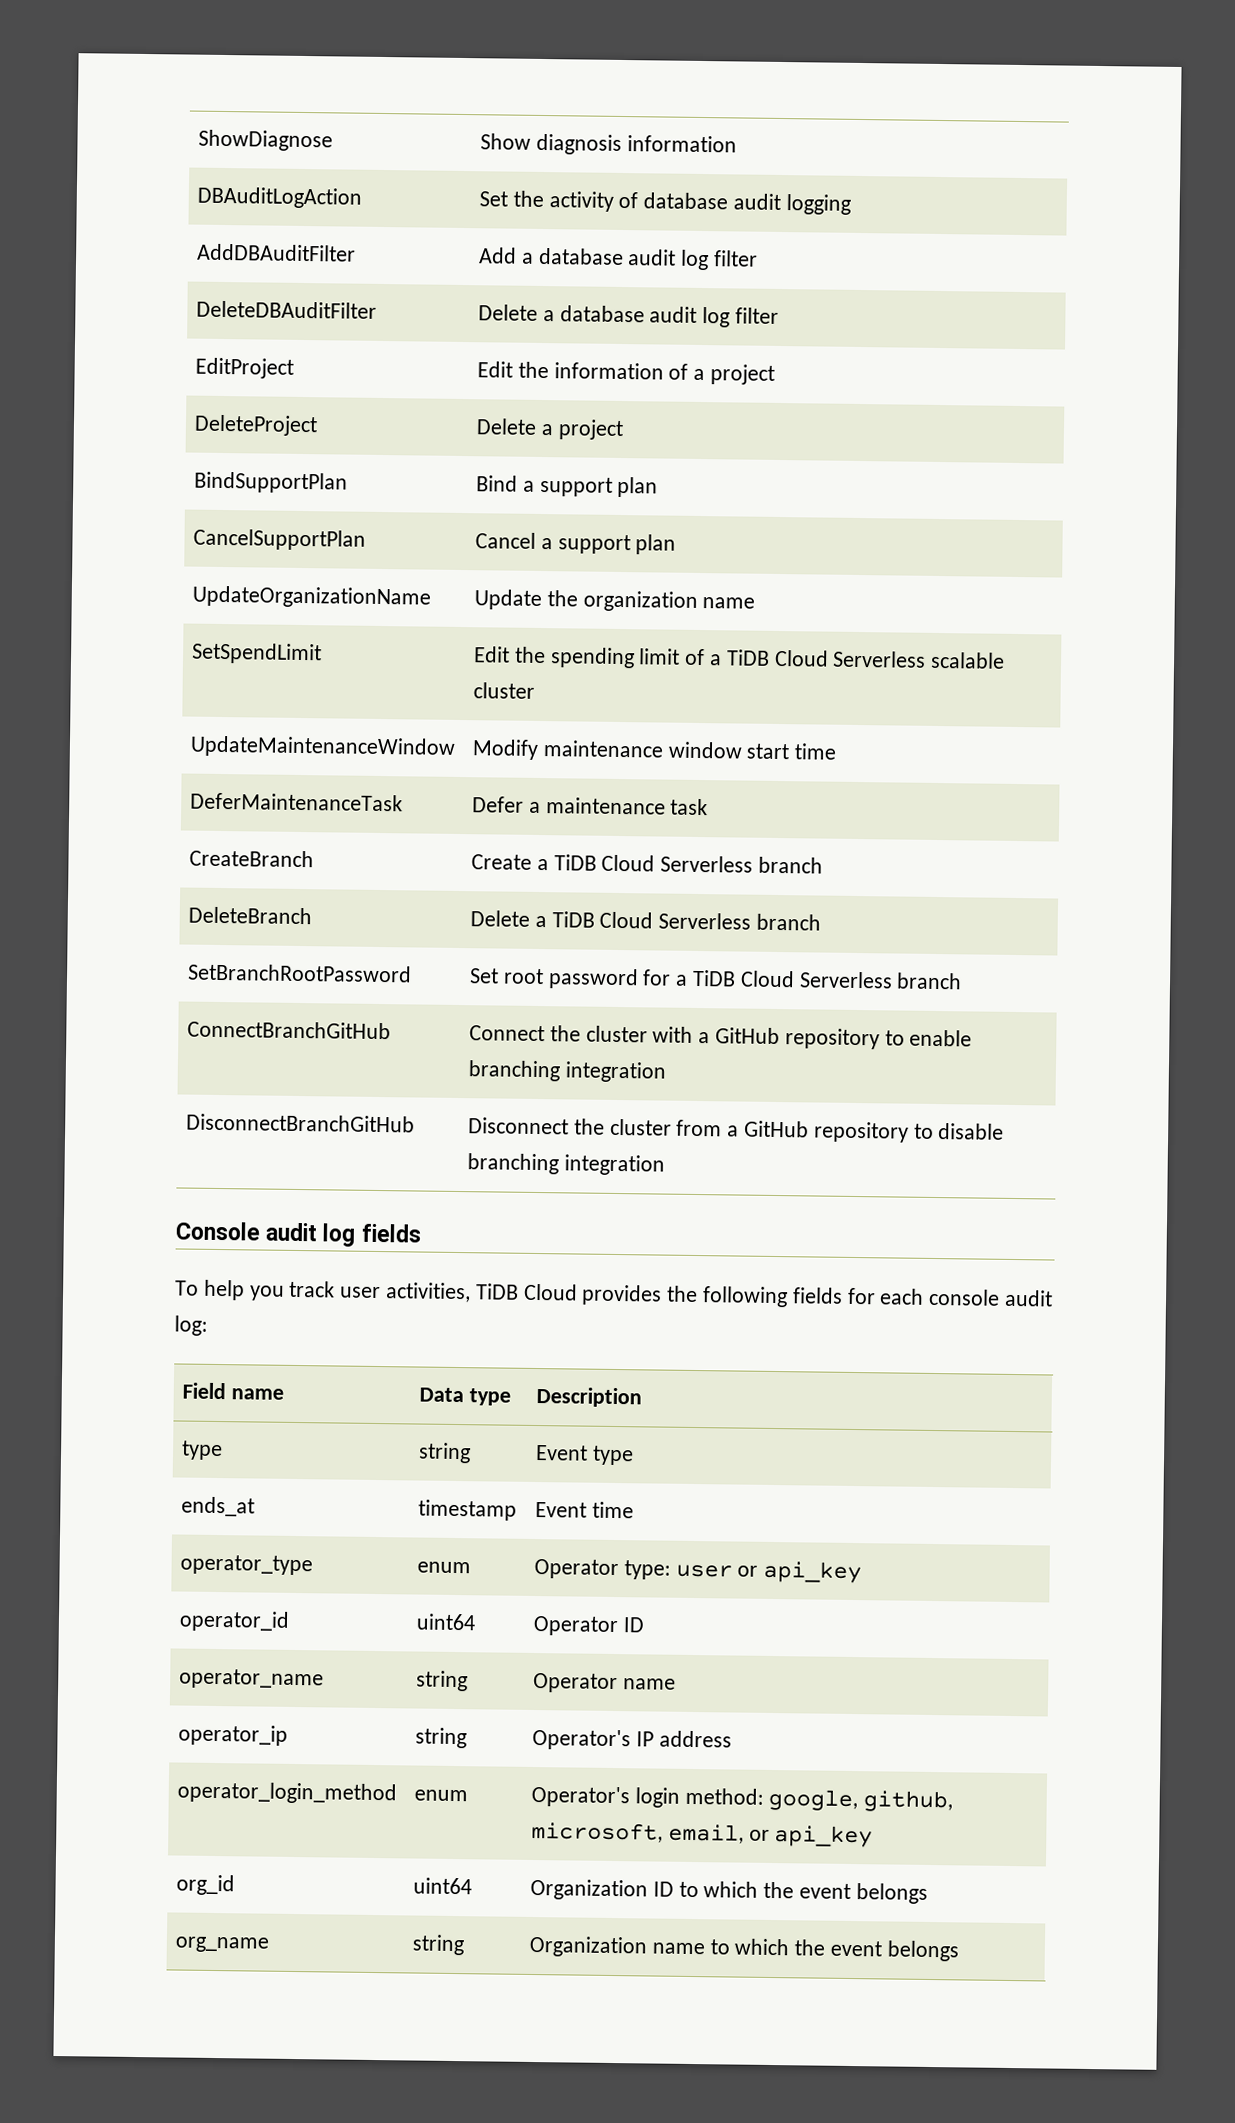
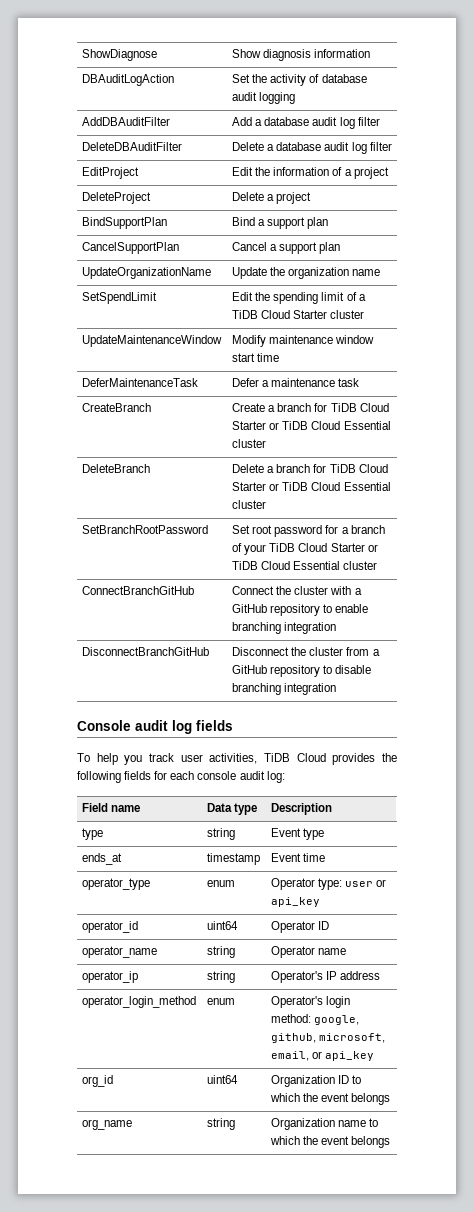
[832,650,1006,669] Serverless scalable -> [293,310,328,319] Starter
[553,854,823,874] [187,906,312,925] [469,910,821,931] TiDB Cloud Serverless branch // DeleteBranch | Delete a TiDB Cloud Serverless branch -> [277,403,389,412] [232,421,391,430] [232,439,267,448] [82,464,151,473] [232,464,388,473] [232,482,391,491] [232,500,267,509] branch for TiDB Cloud Starter or TiDB Cloud Essential cluster // DeleteBranch | Delete a branch for TiDB Cloud Starter or TiDB Cloud Essential cluster
[691,969,963,990] TiDB Cloud Serverless branch -> [350,525,385,534] [232,543,378,555] [232,561,378,570] branch of your TiDB Cloud Starter or TiDB Cloud Essential cluster

